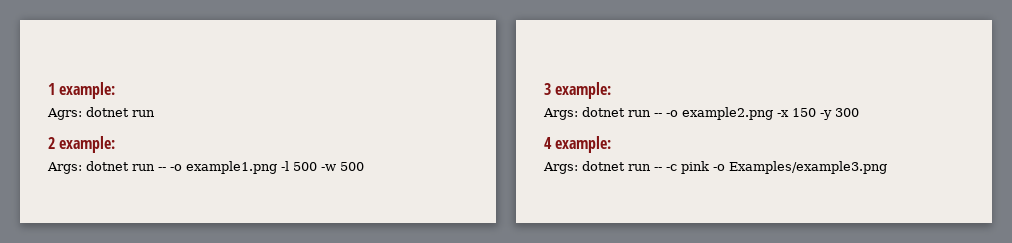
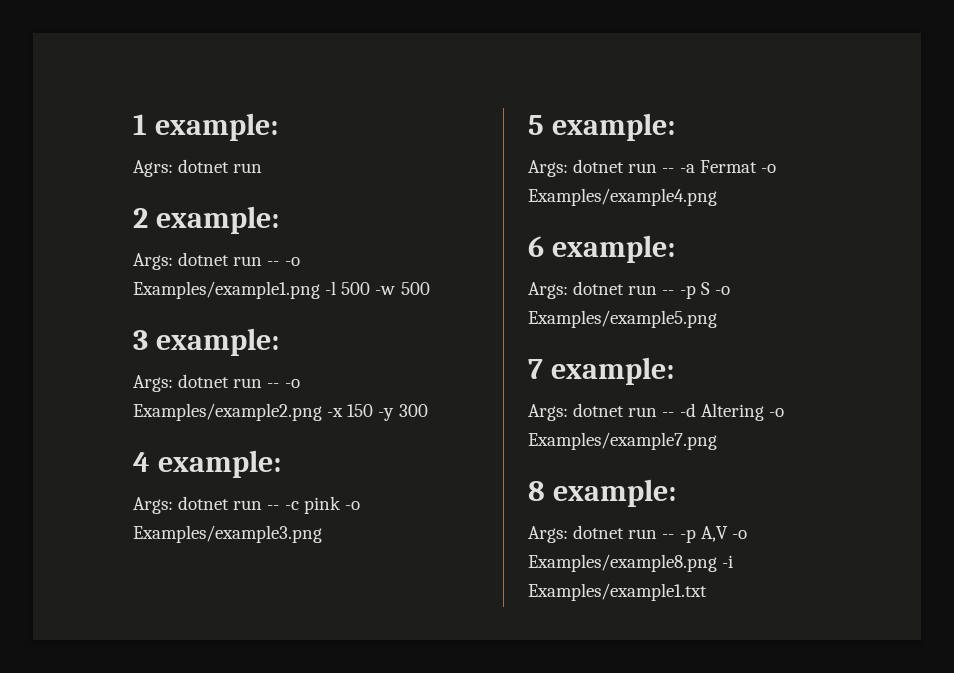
[186,161,277,174] example1.png -> [133,281,320,299] Examples/example1.png
[682,107,773,120] example2.png -> [133,403,322,421] Examples/example2.png
(887, 167) none -> [528,113,675,141] [528,159,776,177] [528,188,717,206] [528,235,675,263] [528,281,730,299] [528,310,717,328] [528,357,674,385] [528,403,784,421] [528,432,717,450] [528,479,676,507] [528,525,747,543] [528,554,734,572] [528,583,707,601] // 5 example: // Args: dotnet run -- -a Fermat -o Examples/example4.png // 6 example: // Args: dotnet run -- -p S -o Examples/example5.png // 7 example: // Args: dotnet run -- -d Altering -o Examples/example7.png // 8 example: // Args: dotnet run -- -p A,V -o Examples/example8.png -i Examples/example1.txt

